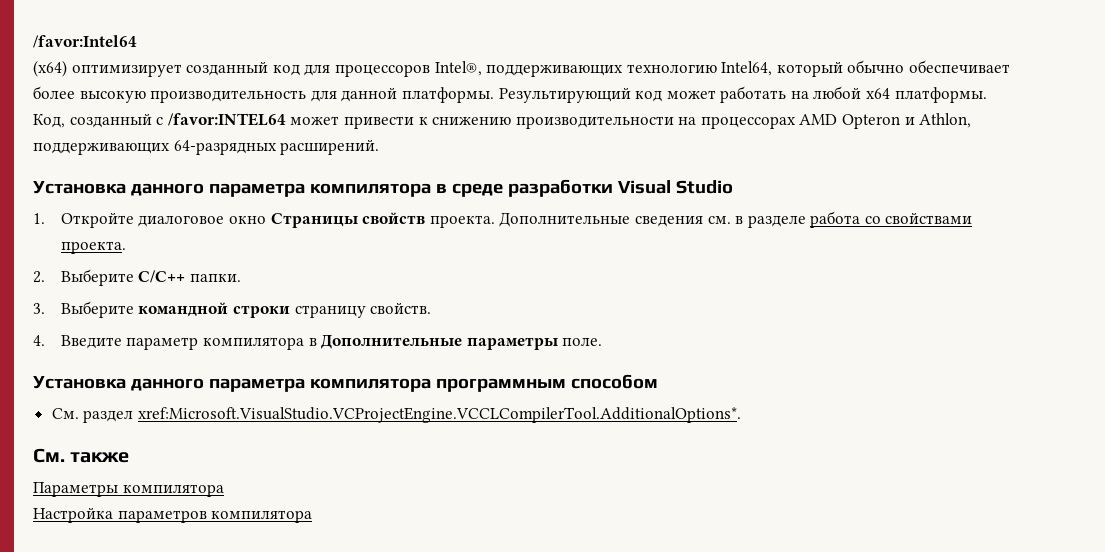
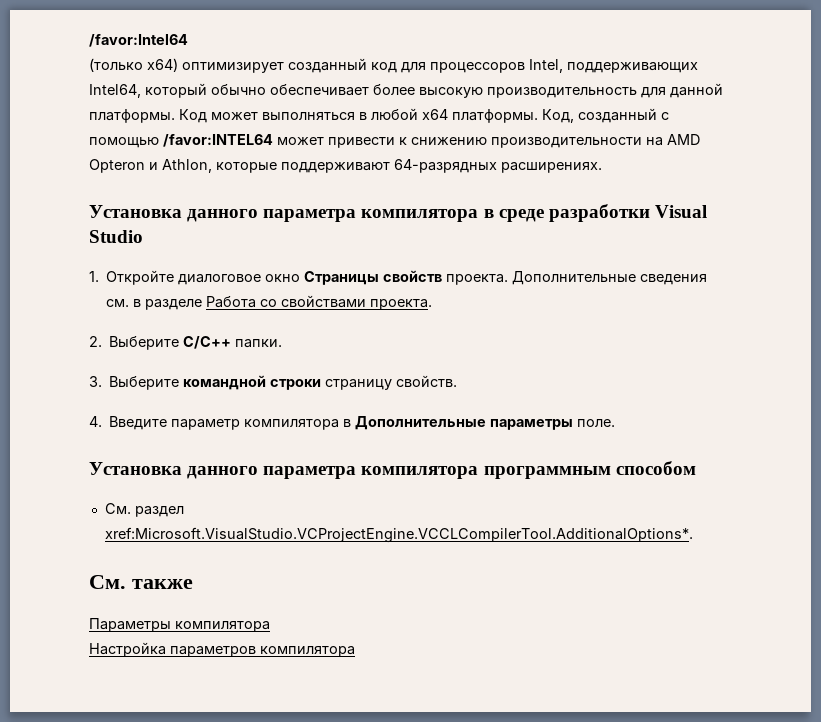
[33,60,67,77] (x64) -> [89,58,178,72] (только x64)
[434,61,717,77] Intel®, поддерживающих технологию -> [529,59,698,73] Intel, поддерживающих
[498,86,809,103] Результирующий код может работать на -> [179,109,367,123] Код может выполняться в
(164, 121) none -> [89,137,159,148] помощью
[700,116,796,129] процессорах -> (663, 141) none
[33,139,380,155] поддерживающих 64-разрядных расширений. -> [216,159,602,173] которые поддерживают 64-разрядных расширениях.
[810,211,861,228] работа -> [206,296,257,308] Работа

